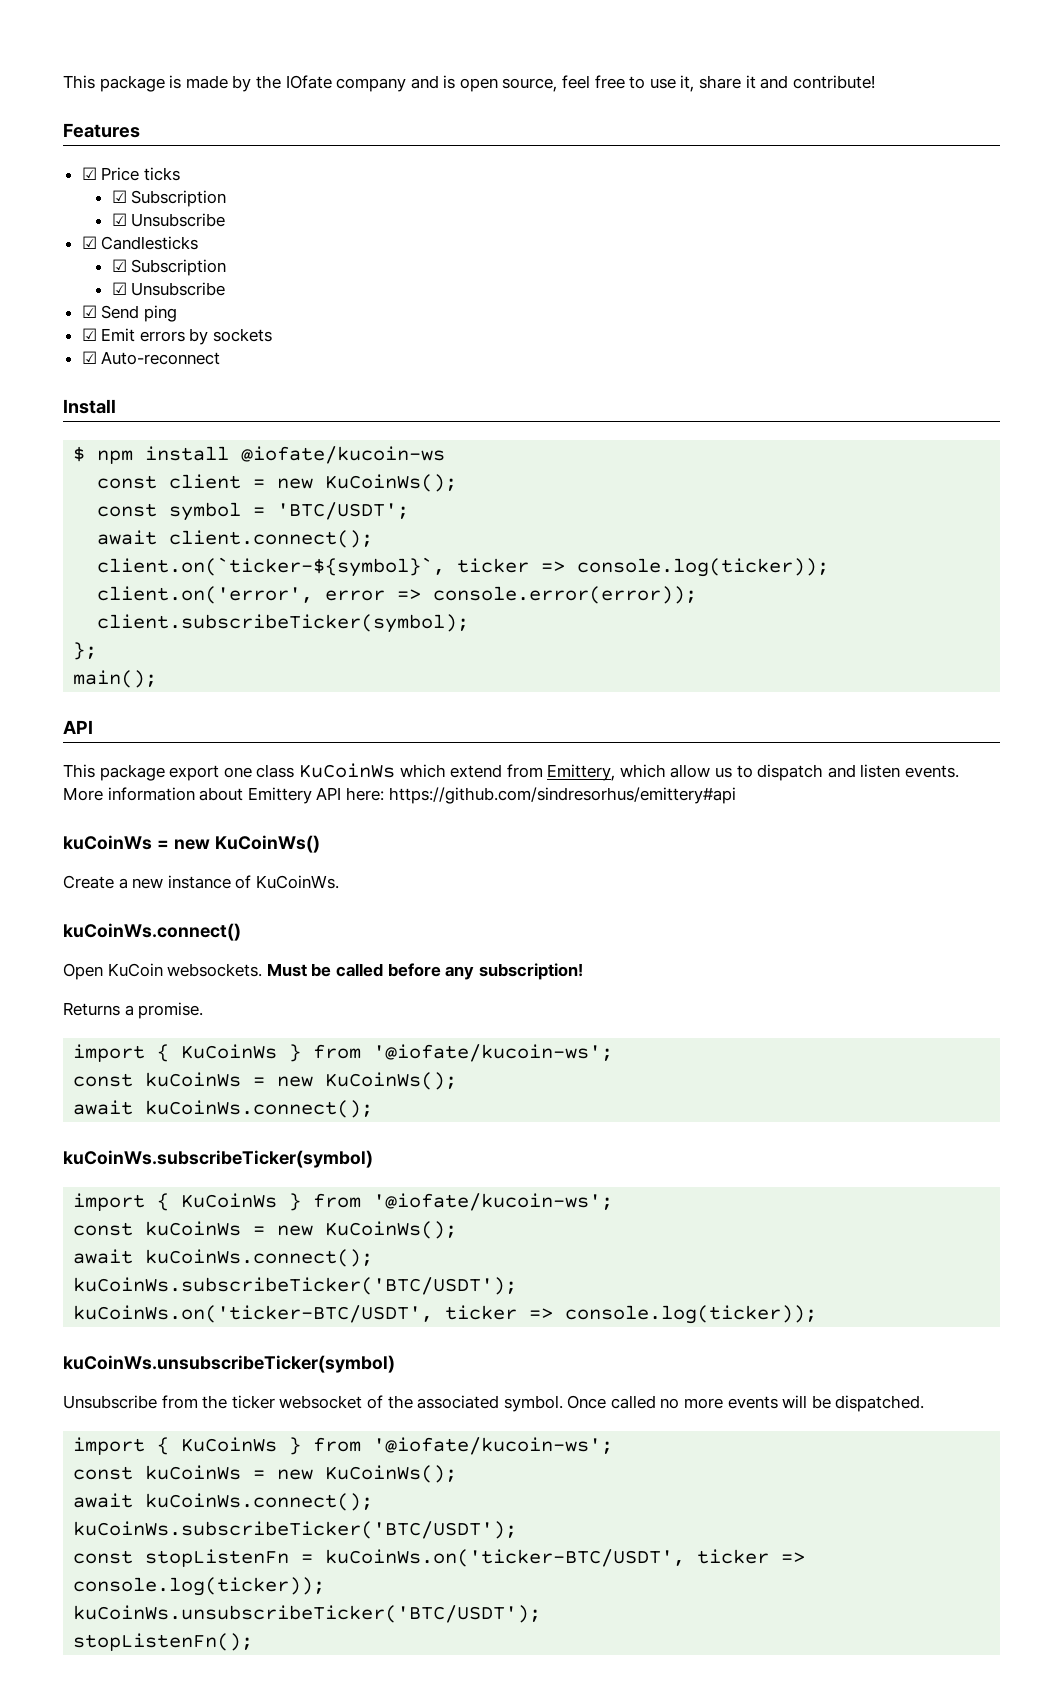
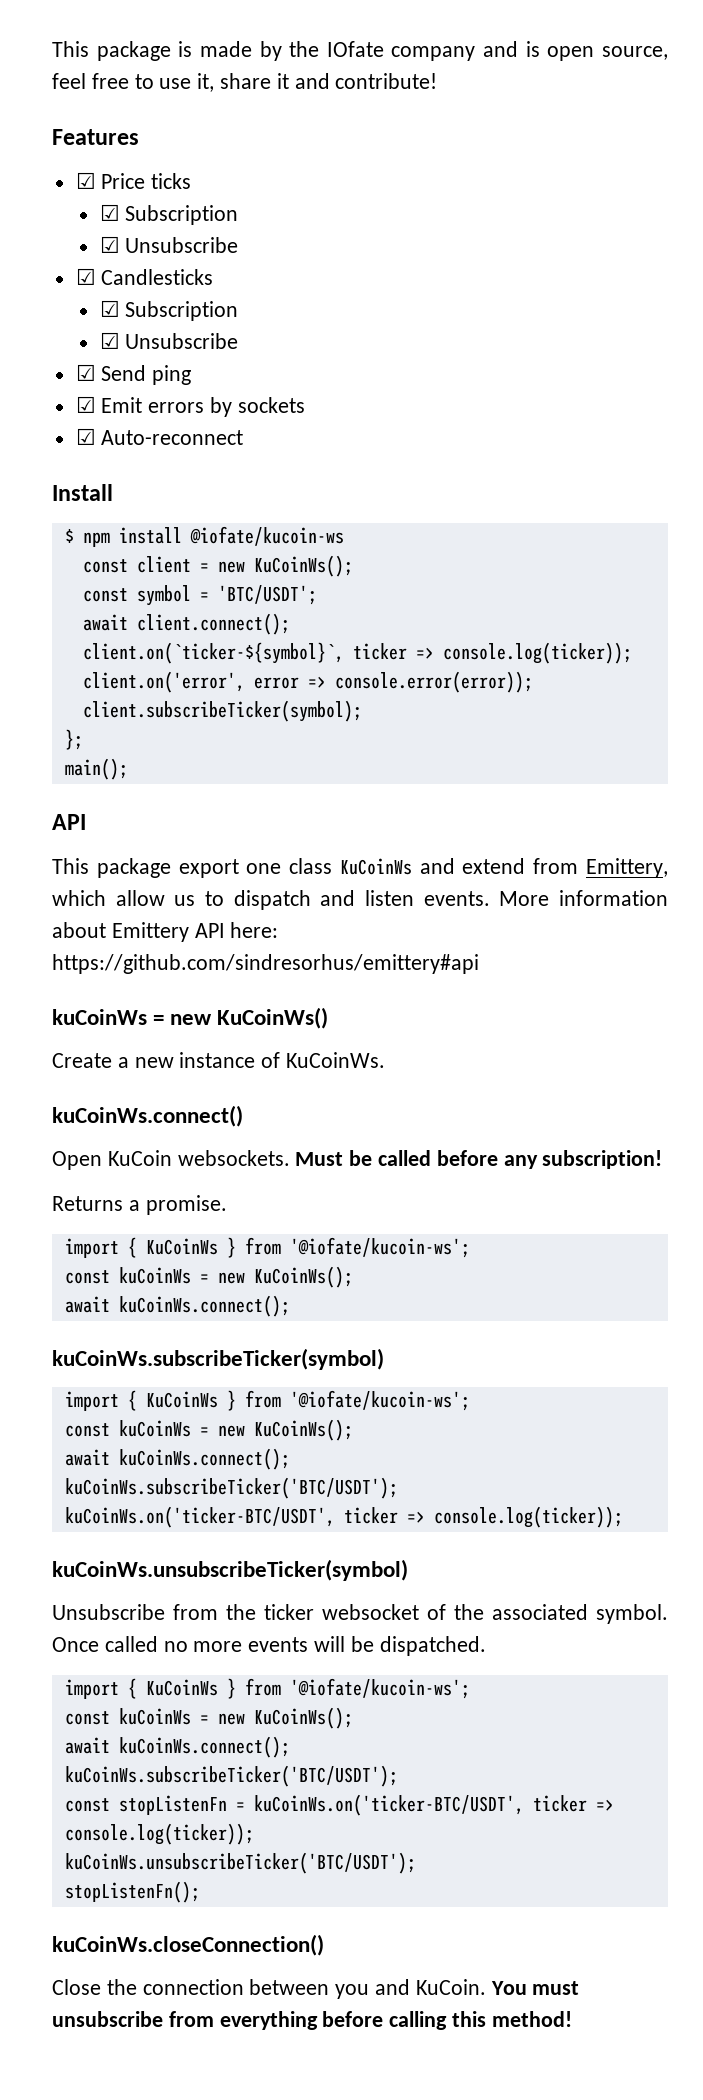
[399,764,446,778] which -> [419,858,455,874] and
(254, 1642) none -> [52,1934,324,1956] [52,1979,580,1999] [52,2011,572,2030] // kuCoinWs.closeConnection() // Close the connection between you and KuCoin. You must unsubscribe from everything before calling this method!

